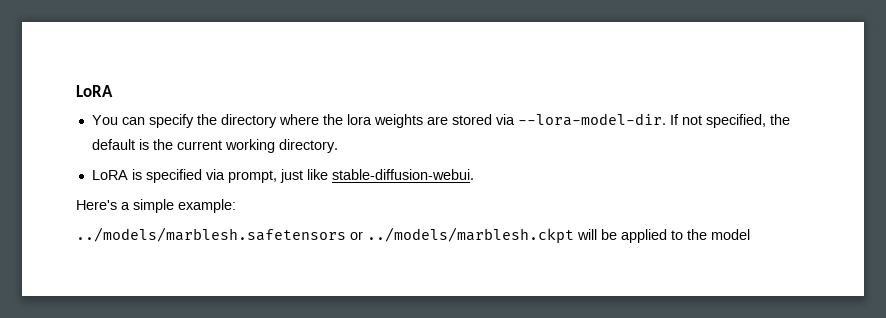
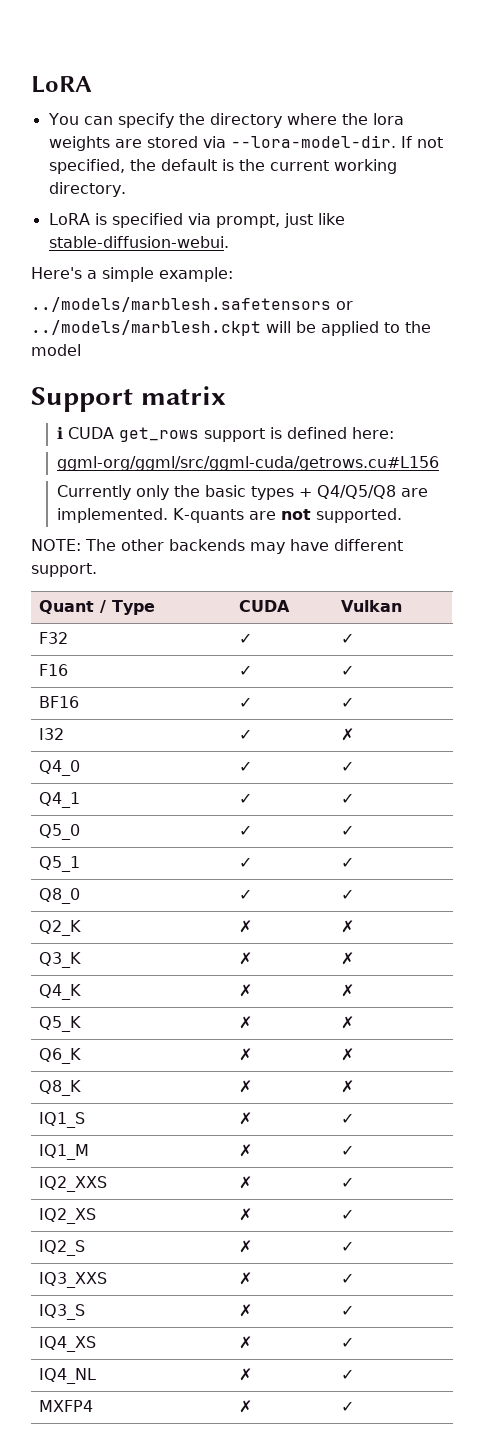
(750, 234) none -> [31,386,226,412] [57,426,395,442] [57,456,440,471] [57,485,429,500] [57,508,403,523] [31,539,403,554] [31,563,97,577] [39,600,156,615] [239,600,291,612] [341,600,403,612] [39,632,69,644] [239,633,253,644] [341,633,355,644] [39,664,69,676] [239,665,253,676] [341,665,355,676] [39,696,80,708] [239,697,253,708] [341,697,355,708] [39,728,65,740] [239,729,253,740] [341,728,355,741] [39,760,81,776] [239,761,253,772] [341,761,355,772] [39,792,81,808] [239,793,253,804] [341,793,355,804] [39,824,81,840] [239,825,253,836] [341,825,355,836] [39,856,81,872] [239,857,253,868] [341,857,355,868] [39,888,81,904] [239,889,253,900] [341,889,355,900] [39,920,82,936] [239,920,253,933] [341,920,355,933] [39,952,82,968] [239,952,253,965] [341,952,355,965] [39,984,82,1000] [239,984,253,997] [341,984,355,997] [39,1016,82,1032] [239,1016,253,1029] [341,1016,355,1029] [39,1048,82,1064] [239,1048,253,1061] [341,1048,355,1061] [39,1080,82,1096] [239,1080,253,1093] [341,1080,355,1093] [39,1112,86,1128] [239,1112,253,1125] [341,1113,355,1124] [39,1144,90,1160] [239,1144,253,1157] [341,1145,355,1156] [39,1176,108,1192] [239,1176,253,1189] [341,1177,355,1188] [39,1208,97,1224] [239,1208,253,1221] [341,1209,355,1220] [39,1240,86,1256] [239,1240,253,1253] [341,1241,355,1252] [39,1272,108,1288] [239,1272,253,1285] [341,1273,355,1284] [39,1304,86,1320] [239,1304,253,1317] [341,1305,355,1316] [39,1336,97,1352] [239,1336,253,1349] [341,1337,355,1348] [39,1368,97,1384] [239,1368,253,1381] [341,1369,355,1380] [39,1400,94,1412] [239,1400,253,1413] [341,1401,355,1412] // Support matrix // ℹ CUDA get_rows support is defined here: // ggml-org/ggml/src/ggml-cuda/getrows.cu#L156 // Currently only the basic types + Q4/Q5/Q8 are implemented. K-quants are not supported. // NOTE: The other backends may have different support. // Quant / Type | CUDA | Vulkan // F32 | ✓ | ✓ // F16 | ✓ | ✓ // BF16 | ✓ | ✓ // I32 | ✓ | ✗ // Q4_0 | ✓ | ✓ // Q4_1 | ✓ | ✓ // Q5_0 | ✓ | ✓ // Q5_1 | ✓ | ✓ // Q8_0 | ✓ | ✓ // Q2_K | ✗ | ✗ // Q3_K | ✗ | ✗ // Q4_K | ✗ | ✗ // Q5_K | ✗ | ✗ // Q6_K | ✗ | ✗ // Q8_K | ✗ | ✗ // IQ1_S | ✗ | ✓ // IQ1_M | ✗ | ✓ // IQ2_XXS | ✗ | ✓ // IQ2_XS | ✗ | ✓ // IQ2_S | ✗ | ✓ // IQ3_XXS | ✗ | ✓ // IQ3_S | ✗ | ✓ // IQ4_XS | ✗ | ✓ // IQ4_NL | ✗ | ✓ // MXFP4 | ✗ | ✓

